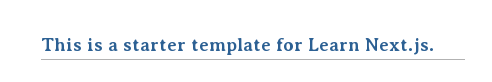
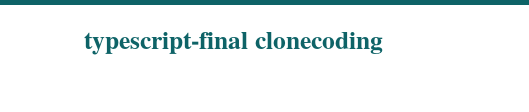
[41,38,434,55] This is a starter template for Learn Next.js. -> [84,32,383,55] typescript-final clonecoding

